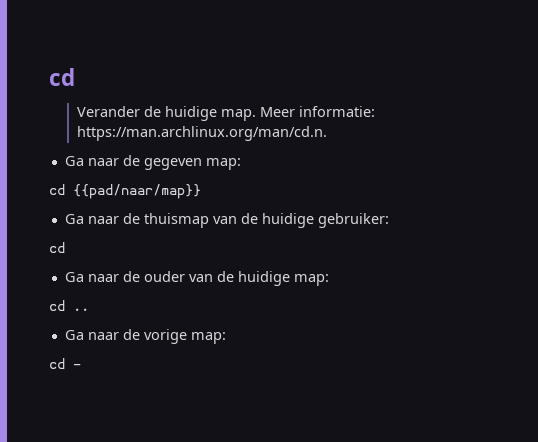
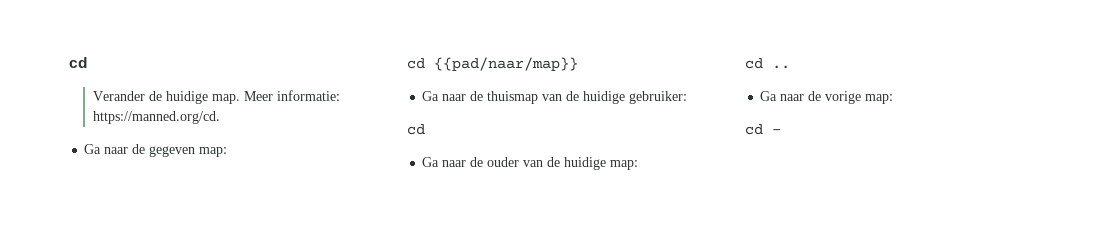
[76,126,327,141] https://man.archlinux.org/man/cd.n. -> [92,111,220,124] https://manned.org/cd.

